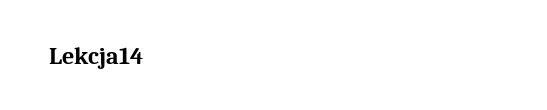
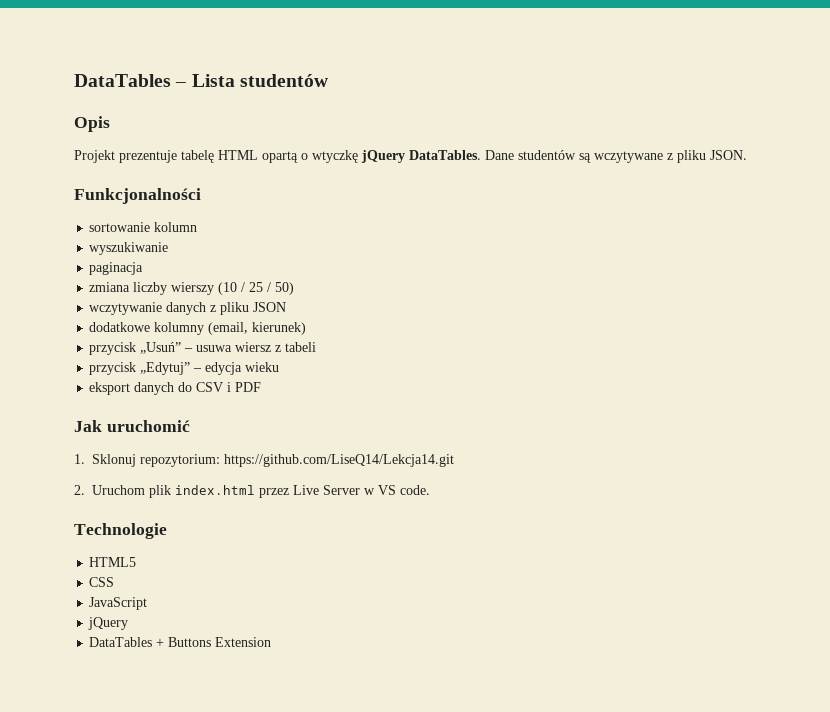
[49,47,143,69] Lekcja14 -> [74,74,328,87] [74,116,110,132] [74,150,747,163] [74,188,201,204] [89,222,198,232] [89,242,169,255] [89,262,144,275] [89,282,295,295] [89,302,287,315] [89,322,307,335] [89,342,317,355] [89,362,280,375] [89,382,262,395] [74,420,190,432] [74,454,454,467] [74,485,430,498] [74,523,167,539] [89,557,137,567] [89,577,115,587] [89,597,148,610] [88,617,129,630] [89,637,272,647] DataTables – Lista studentów // Opis // Projekt prezentuje tabelę HTML opartą o wtyczkę jQuery DataTables. Dane studentów są wczytywane z pliku JSON. // Funkcjonalności // sortowanie kolumn // wyszukiwanie // paginacja // zmiana liczby wierszy (10 / 25 / 50) // wczytywanie danych z pliku JSON // dodatkowe kolumny (email, kierunek) // przycisk „Usuń” – usuwa wiersz z tabeli // przycisk „Edytuj” – edycja wieku // eksport danych do CSV i PDF // Jak uruchomić // 1. Sklonuj repozytorium: https://github.com/LiseQ14/Lekcja14.git // 2. Uruchom plik index.html przez Live Server w VS code. // Technologie // HTML5 // CSS // JavaScript // jQuery // DataTables + Buttons Extension

